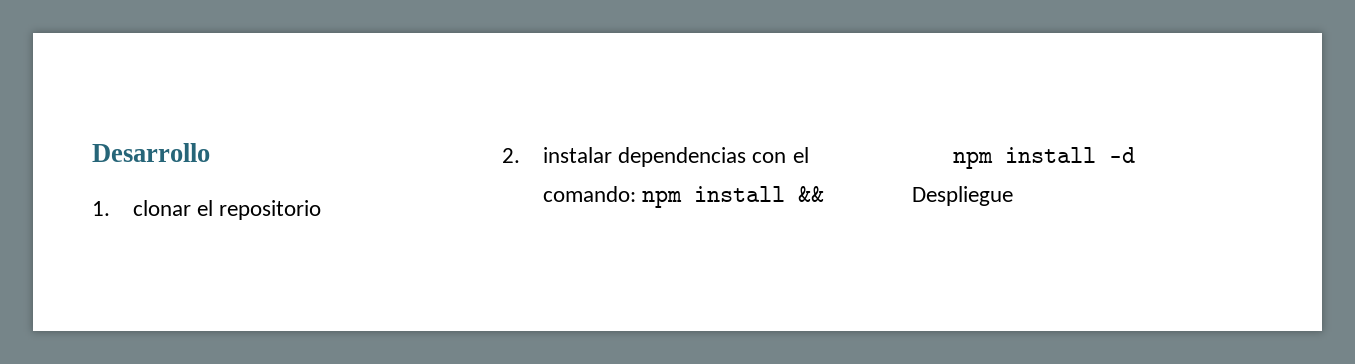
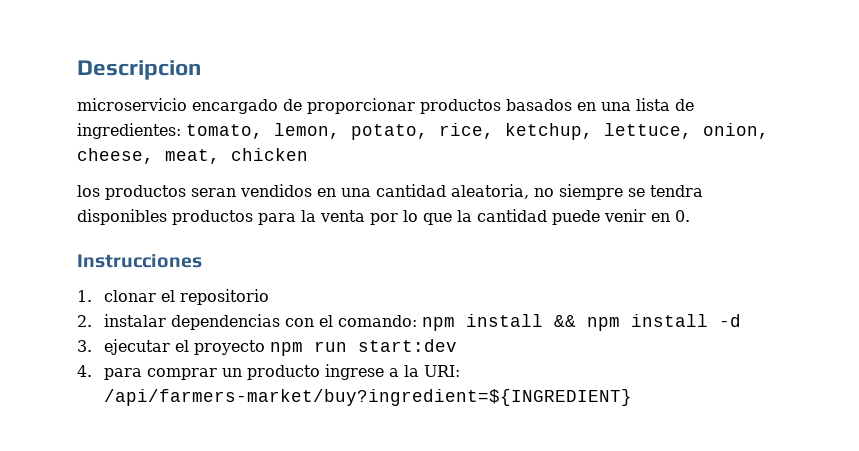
[92,143,210,162] Desarrollo -> [77,60,201,80] [77,98,694,114] [77,123,769,140] [77,148,308,164] [77,184,703,200] [77,209,690,225] [77,254,202,268] Descripcion // microservicio encargado de proporcionar productos basados en una lista de ingredientes: tomato, lemon, potato, rice, ketchup, lettuce, onion, cheese, meat, chicken // los productos seran vendidos en una cantidad aleatoria, no siempre se tendra disponibles productos para la venta por lo que la cantidad puede venir en 0. // Instrucciones
[912,186,1013,206] Despliegue -> [77,339,457,356] [77,364,460,380] [103,389,632,406] 3. ejecutar el proyecto npm run start:dev // 4. para comprar un producto ingrese a la URI: /api/farmers-market/buy?ingredient=${INGREDIENT}

